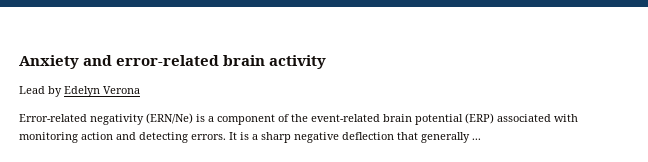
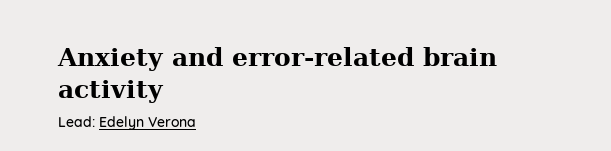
[19,86,62,97] Lead by -> [58,116,95,127] Lead:
[19,113,578,125] [19,132,481,143] // Error-related negativity (ERN/Ne) is a component of the event-related brain potential (ERP) associated with monitoring action and detecting errors. It is a sharp negative deflection that generally ... -> (196, 122) none

